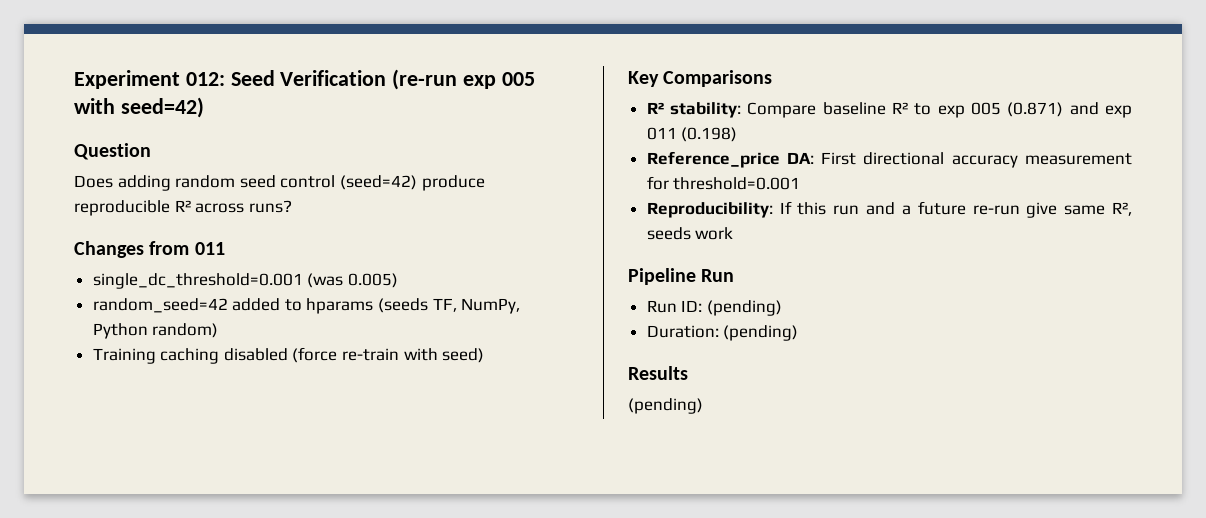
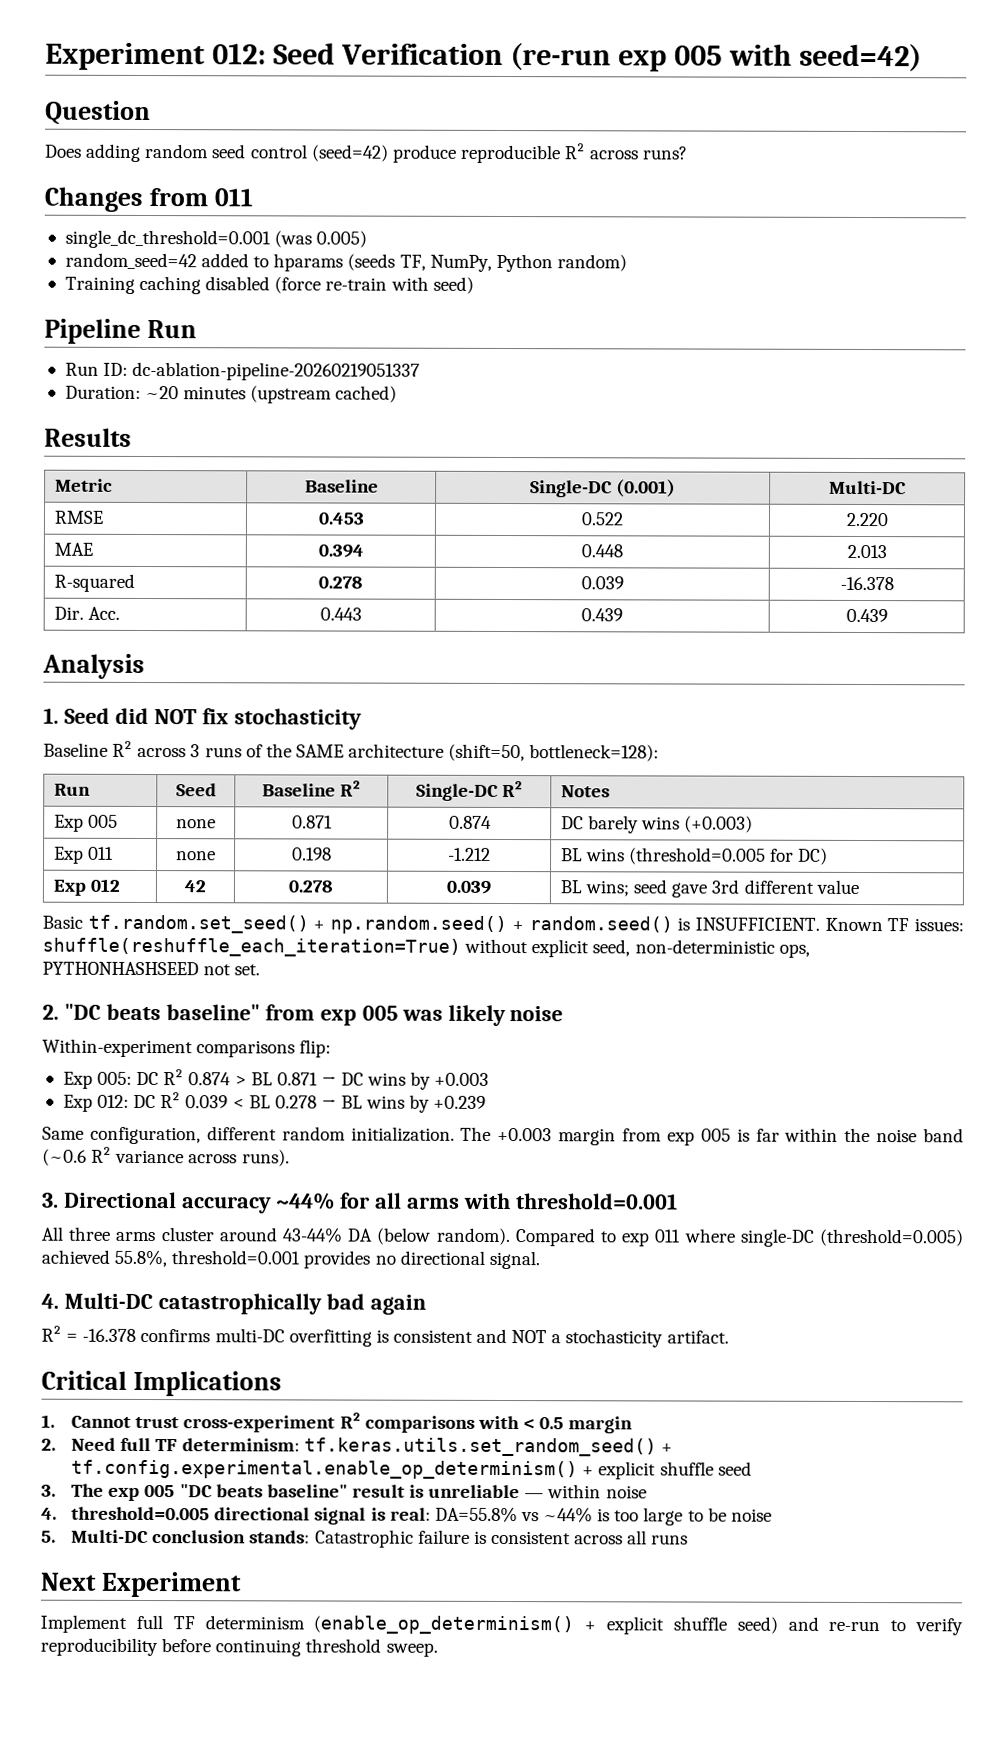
[628,70,773,87] [646,102,1132,118] [646,127,738,142] [646,151,1132,168] [646,176,801,190] [646,201,1132,218] [646,227,734,240] // Key Comparisons // R² stability: Compare baseline R² to exp 005 (0.871) and exp 011 (0.198) // Reference_price DA: First directional accuracy measurement for threshold=0.001 // Reproducibility: If this run and a future re-run give same R², seeds work -> (474, 285) none
[706,300,782,316] (pending) -> [132,361,421,381] dc-ablation-pipeline-20260219051337
[723,325,799,341] [628,366,688,380] [628,398,703,414] (pending) // Results // (pending) -> [145,385,398,404] [44,427,132,447] [54,478,113,492] [304,479,379,493] [529,479,677,498] [829,480,907,495] [53,510,104,524] [317,512,364,525] [581,512,623,526] [845,512,888,527] [53,542,93,556] [317,544,364,558] [581,544,623,558] [846,544,887,559] [53,573,135,592] [317,576,363,589] [580,576,624,590] [839,576,894,591] [53,606,121,620] [319,607,362,621] [581,608,623,622] [845,608,888,623] [42,653,145,679] [43,707,362,730] [43,740,660,762] [53,783,91,796] [175,783,217,797] [261,780,362,797] [415,780,524,801] [560,785,610,798] [53,814,119,832] [176,819,216,829] [291,815,333,829] [448,815,492,829] [560,815,754,834] [53,846,115,864] [176,851,216,861] [291,847,332,861] [447,847,491,861] [560,847,829,865] [52,878,121,896] [184,880,206,893] [288,880,333,893] [445,880,491,894] [559,879,859,898] [42,914,965,935] [42,937,810,958] [42,961,261,976] [42,1003,564,1027] [42,1038,332,1058] [62,1069,490,1090] [62,1092,487,1113] [42,1126,964,1146] [42,1146,290,1167] [42,1191,678,1214] [41,1226,964,1247] [41,1249,540,1270] [41,1292,426,1315] [41,1325,729,1348] [41,1370,282,1397] [41,1412,634,1434] [41,1437,673,1457] [71,1459,752,1480] [41,1483,647,1501] [41,1506,772,1526] [41,1529,689,1548] [40,1571,242,1598] [40,1614,964,1636] [40,1637,438,1657] ~20 minutes (upstream cached) // Results // Metric | Baseline | Single-DC (0.001) | Multi-DC // RMSE | 0.453 | 0.522 | 2.220 // MAE | 0.394 | 0.448 | 2.013 // R-squared | 0.278 | 0.039 | -16.378 // Dir. Acc. | 0.443 | 0.439 | 0.439 // Analysis // 1. Seed did NOT fix stochasticity // Baseline R² across 3 runs of the SAME architecture (shift=50, bottleneck=128): // Run | Seed | Baseline R² | Single-DC R² | Notes // Exp 005 | none | 0.871 | 0.874 | DC barely wins (+0.003) // Exp 011 | none | 0.198 | -1.212 | BL wins (threshold=0.005 for DC) // Exp 012 | 42 | 0.278 | 0.039 | BL wins; seed gave 3rd different value // Basic tf.random.set_seed() + np.random.seed() + random.seed() is INSUFFICIENT. Known TF issues: shuffle(reshuffle_each_iteration=True) without explicit seed, non-deterministic ops, PYTHONHASHSEED not set. // 2. "DC beats baseline" from exp 005 was likely noise // Within-experiment comparisons flip: // Exp 005: DC R² 0.874 > BL 0.871 → DC wins by +0.003 // Exp 012: DC R² 0.039 < BL 0.278 → BL wins by +0.239 // Same configuration, different random initialization. The +0.003 margin from exp 005 is far within the noise band (~0.6 R² variance across runs). // 3. Directional accuracy ~44% for all arms with threshold=0.001 // All three arms cluster around 43-44% DA (below random). Compared to exp 011 where single-DC (threshold=0.005) achieved 55.8%, threshold=0.001 provides no directional signal. // 4. Multi-DC catastrophically bad again // R² = -16.378 confirms multi-DC overfitting is consistent and NOT a stochasticity artifact. // Critical Implications // 1. Cannot trust cross-experiment R² comparisons with < 0.5 margin // 2. Need full TF determinism: tf.keras.utils.set_random_seed() + tf.config.experimental.enable_op_determinism() + explicit shuffle seed // 3. The exp 005 "DC beats baseline" result is unreliable — within noise // 4. threshold=0.005 directional signal is real: DA=55.8% vs ~44% is too large to be noise // 5. Multi-DC conclusion stands: Catastrophic failure is consistent across all runs // Next Experiment // Implement full TF determinism (enable_op_determinism() + explicit shuffle seed) and re-run to verify reproducibility before continuing threshold sweep.

